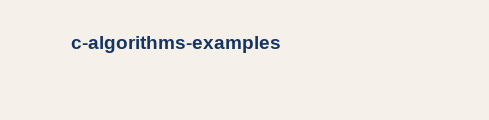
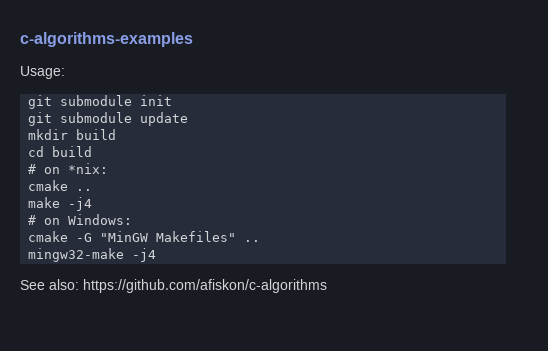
(281, 44) none -> [20,66,65,79] [28,95,173,109] [28,112,189,126] [28,129,117,140] [28,146,93,157] [28,163,109,174] [28,180,93,191] [28,197,93,211] [28,214,133,225] [28,231,261,242] [28,248,157,262] [20,279,327,293] // Usage: // git submodule init // git submodule update // mkdir build // cd build // # on *nix: // cmake .. // make -j4 // # on Windows: // cmake -G "MinGW Makefiles" .. // mingw32-make -j4 // See also: https://github.com/afiskon/c-algorithms

